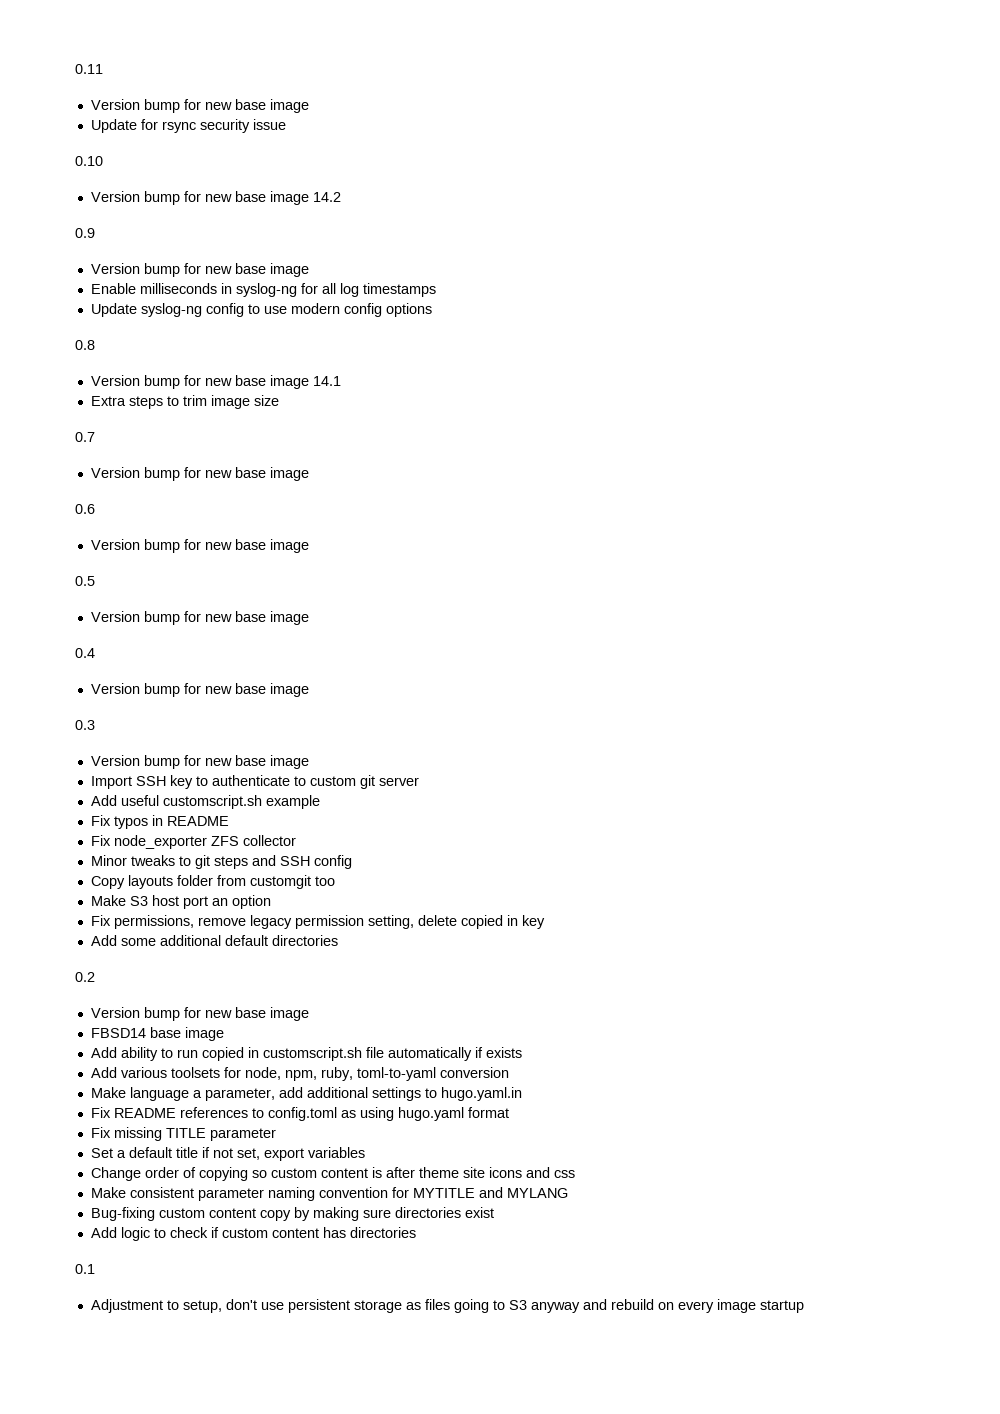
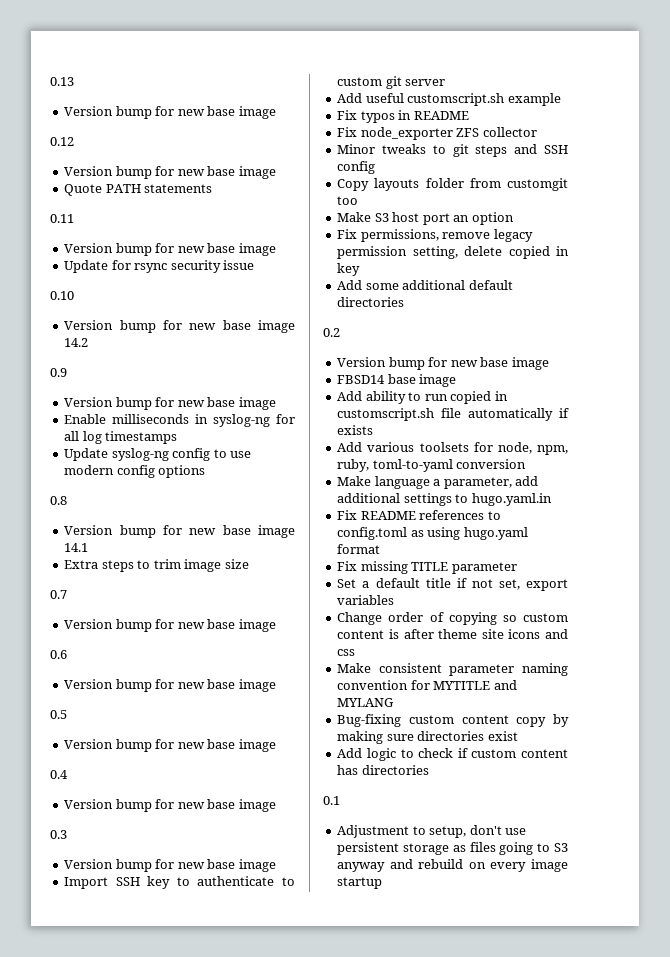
(75, 69) none -> [50,77,74,86] [64,106,276,119] [50,137,74,146] [64,166,276,179] [64,184,213,196] 0.13 // Version bump for new base image // 0.12 // Version bump for new base image // Quote PATH statements //

